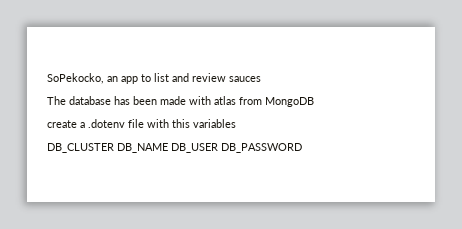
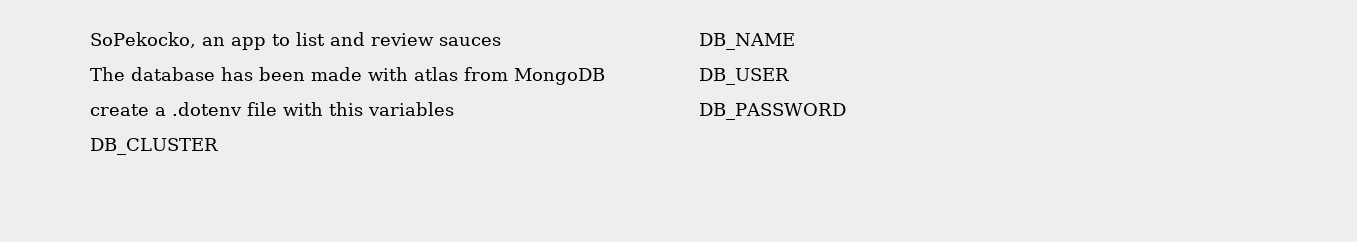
(114, 148) none -> (218, 146) //
(168, 148) none -> (795, 41) //
(218, 148) none -> (789, 76) //

